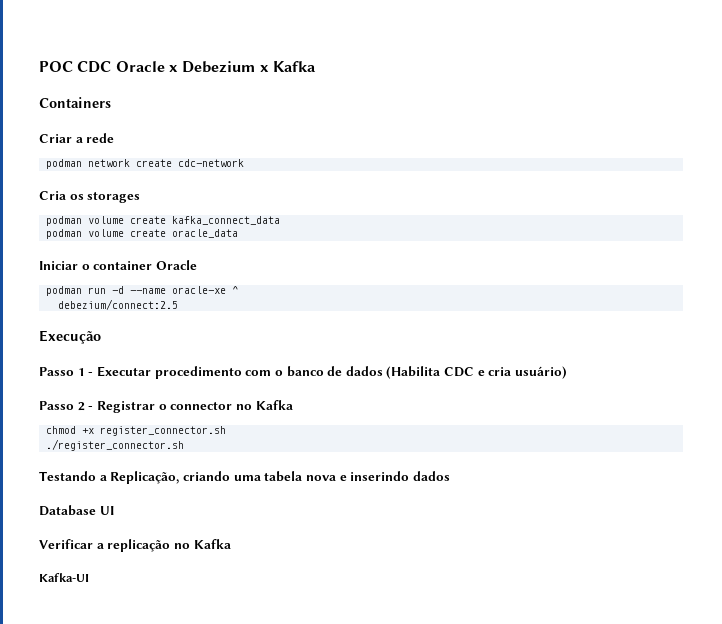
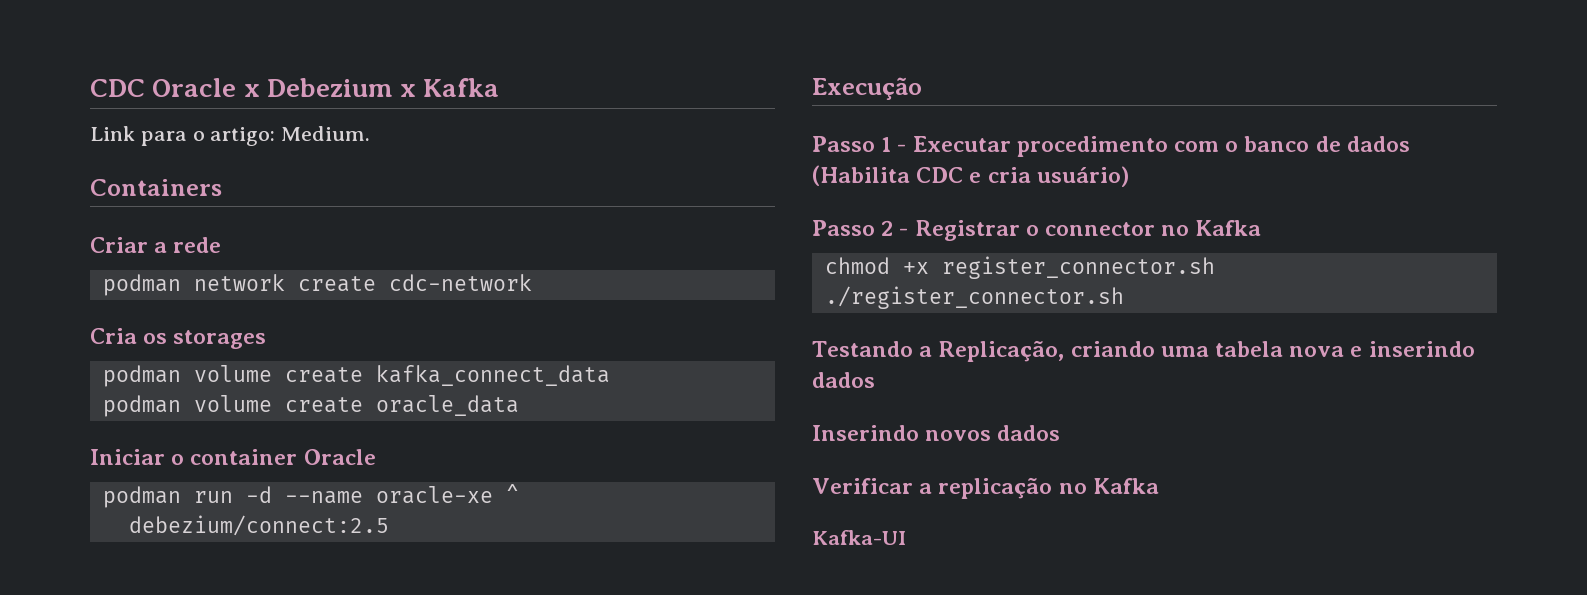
[39,61,73,72] POC -> (90, 88) none
(316, 66) none -> [90,126,371,146] // Link para o artigo: Medium.
[39,505,114,516] Database UI -> [812,425,1061,441] Inserindo novos dados

